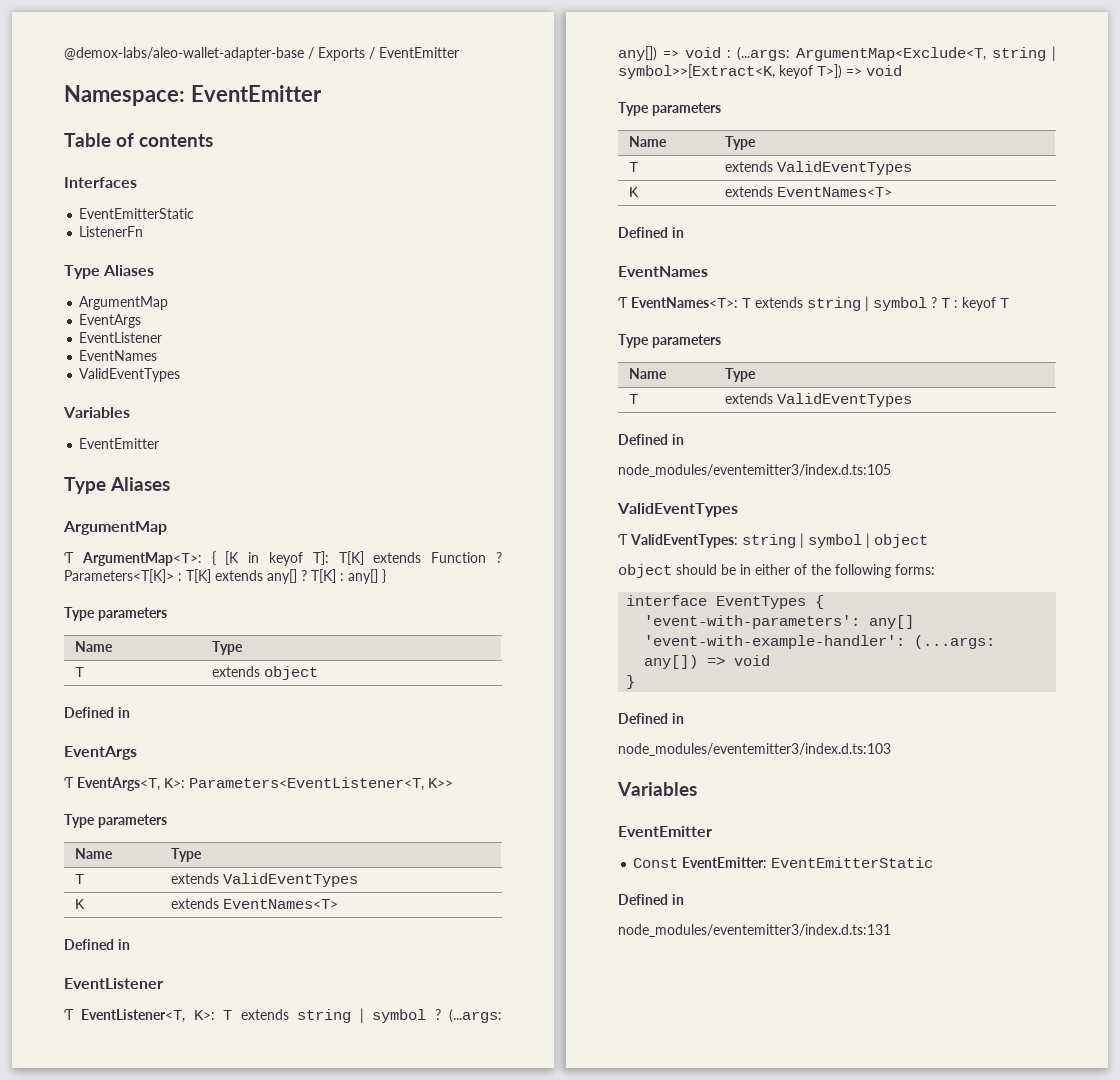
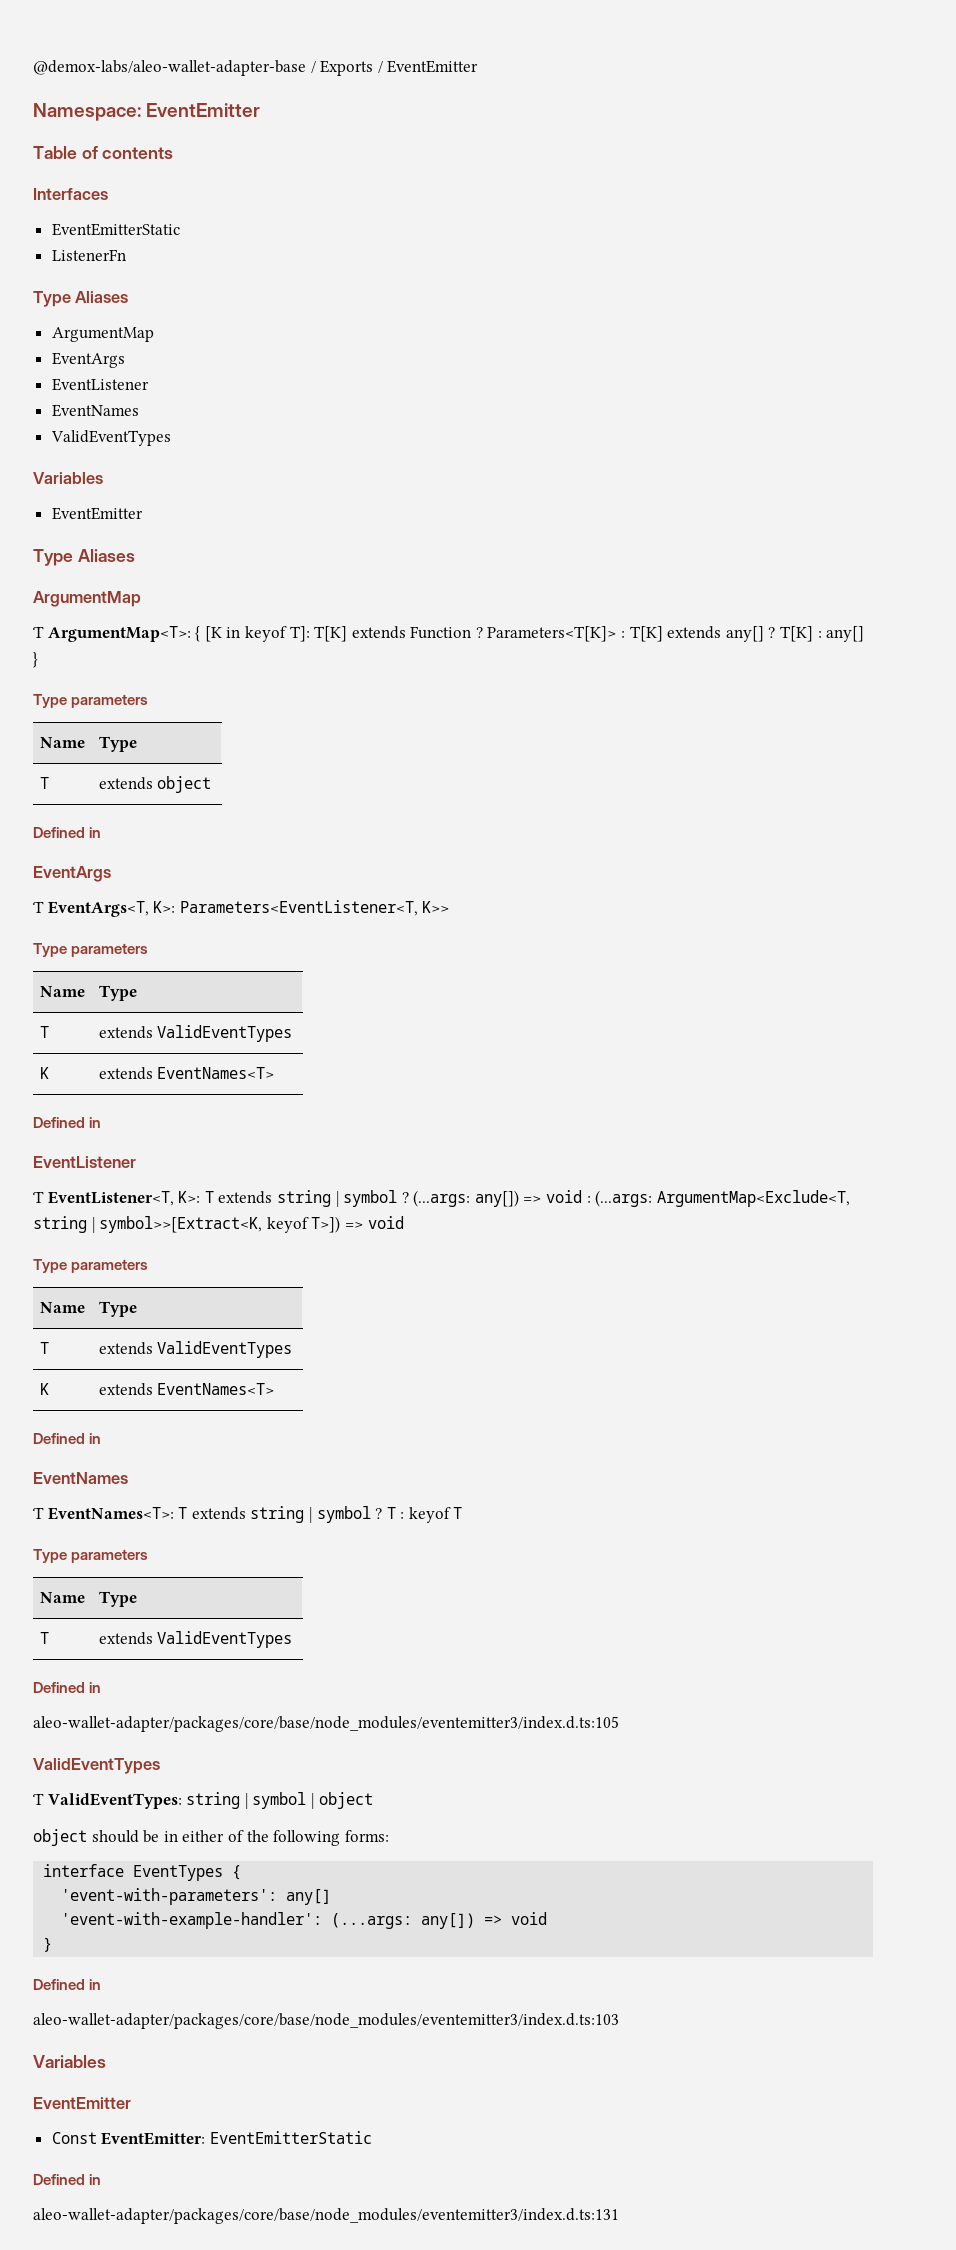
[618,464,891,477] node_modules/eventemitter3/index.d.ts:105 -> [33,1716,619,1732] aleo-wallet-adapter/packages/core/base/node_modules/eventemitter3/index.d.ts:105
[618,743,891,756] node_modules/eventemitter3/index.d.ts:103 -> [33,2013,619,2029] aleo-wallet-adapter/packages/core/base/node_modules/eventemitter3/index.d.ts:103
[618,924,891,937] node_modules/eventemitter3/index.d.ts:131 -> [33,2208,619,2224] aleo-wallet-adapter/packages/core/base/node_modules/eventemitter3/index.d.ts:131

